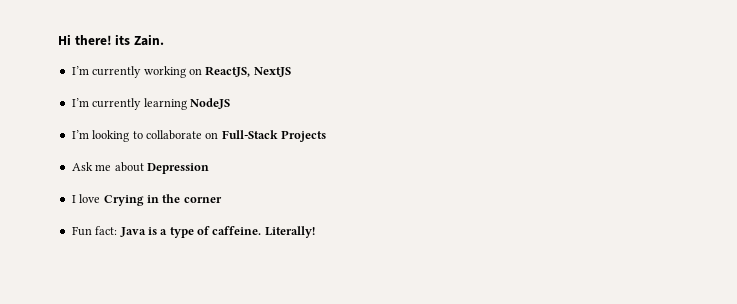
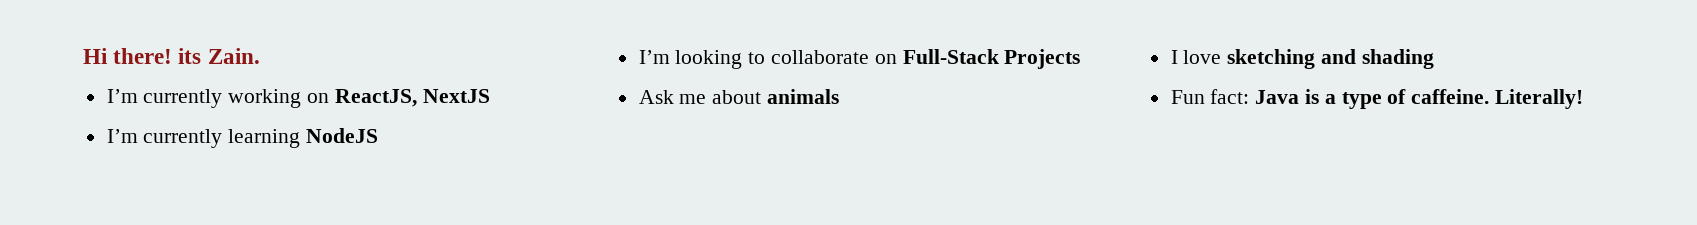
[146,163,209,174] Depression -> [767,89,840,104] animals
[103,194,222,206] Crying in the corner -> [1227,49,1434,69] sketching and shading

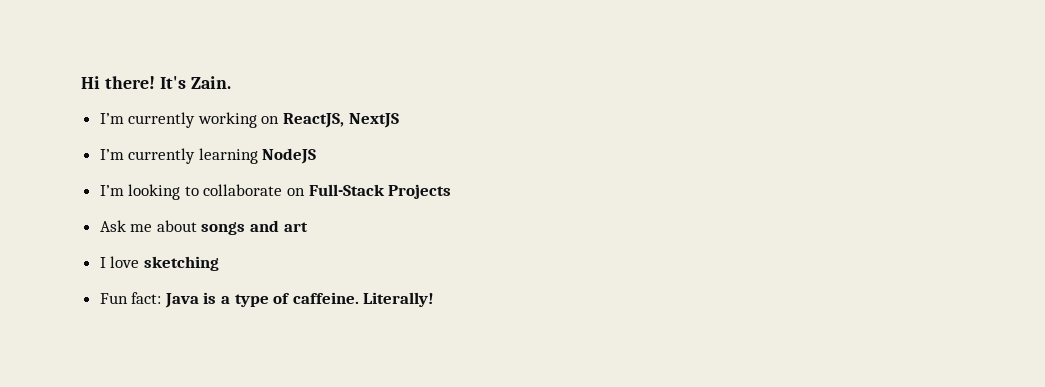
[178,48,202,64] its -> [159,76,186,89] It's
[767,89,840,104] animals -> [201,220,308,235] songs and art
[1321,49,1434,69] and shading -> (219, 263) none

